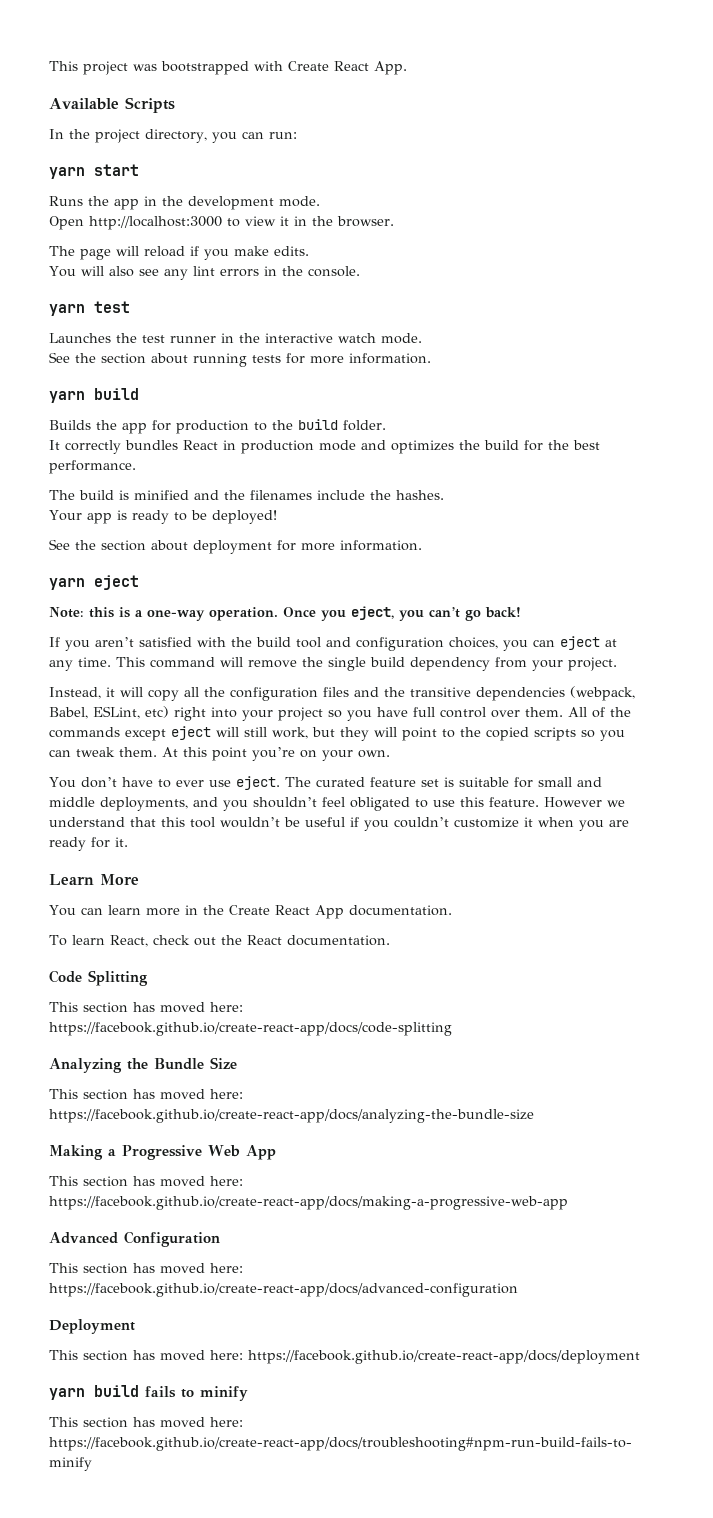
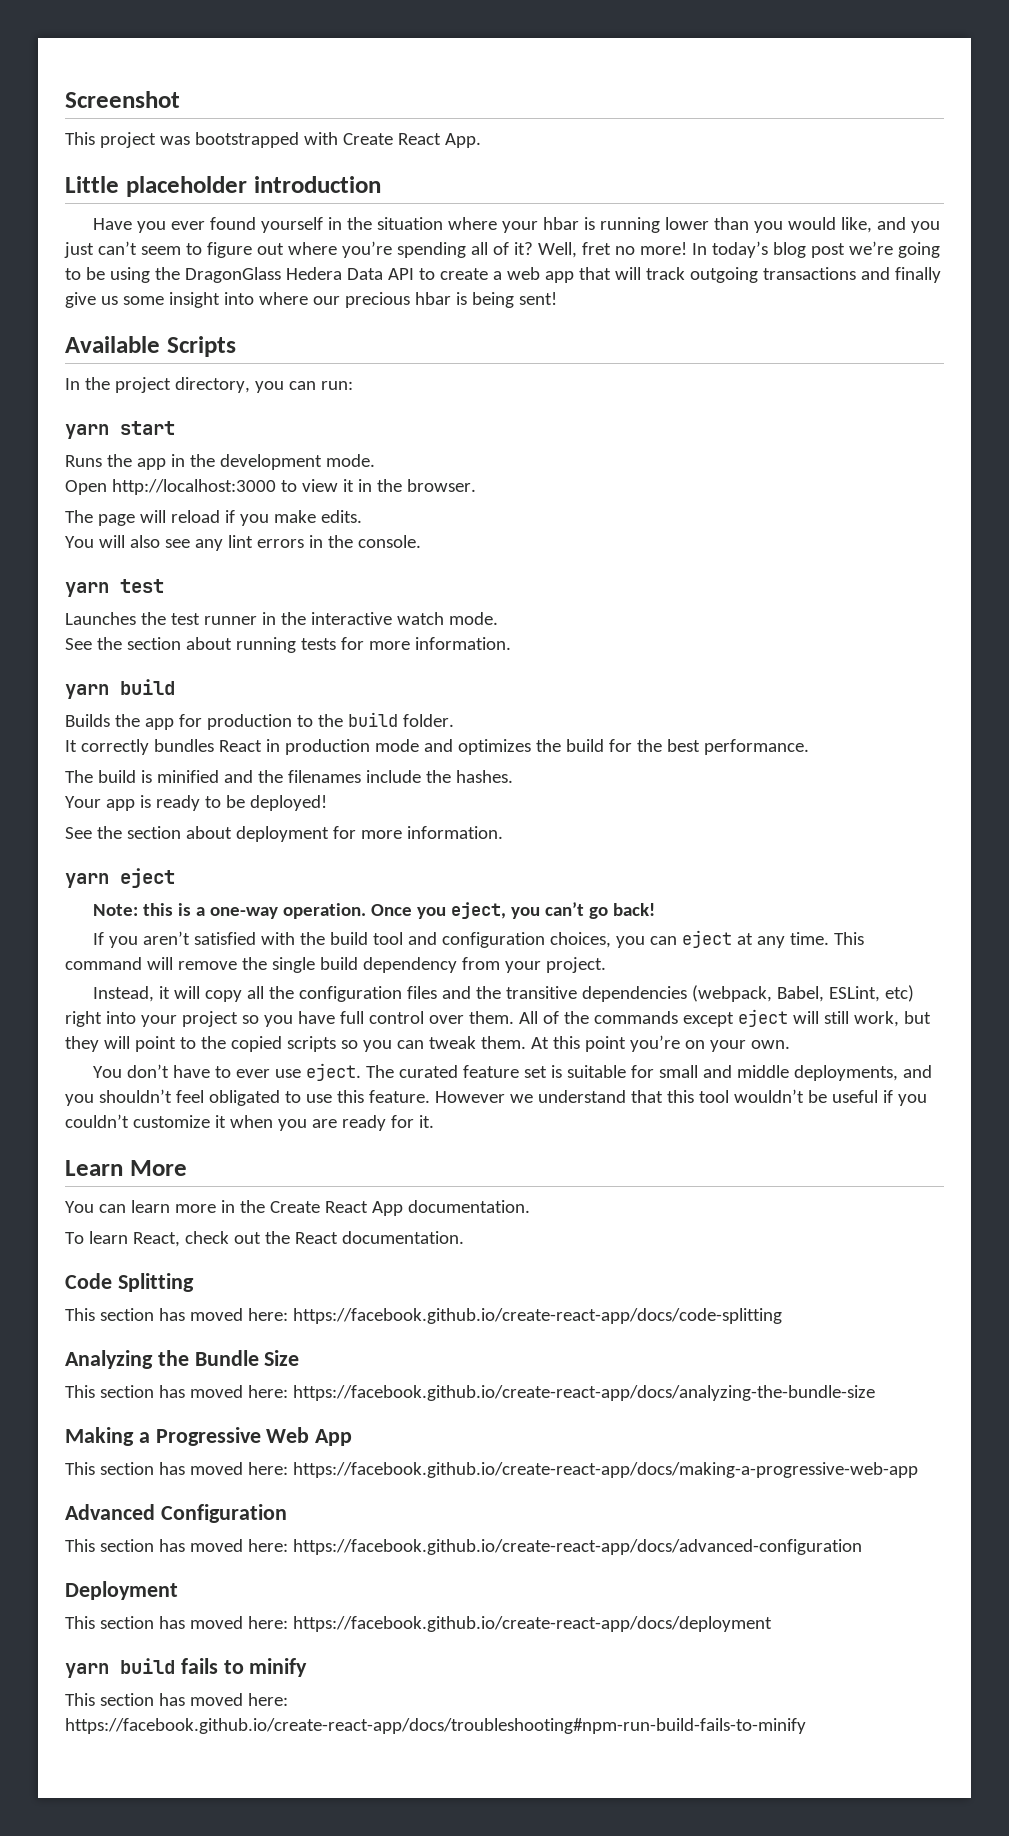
(49, 66) none -> [65,91,180,108] Screenshot //
(407, 68) none -> [65,176,381,197] [93,217,941,233] [64,241,940,258] [65,267,941,283] [65,292,557,308] // Little placeholder introduction // Have you ever found yourself in the situation where your hbar is running lower than you would like, and you just can’t seem to figure out where you’re spending all of it? Well, fret no more! In today’s blog post we’re going to be using the DragonGlass Hedera Data API to create a web app that will track outgoing transactions and finally give us some insight into where our precious hbar is being sent!

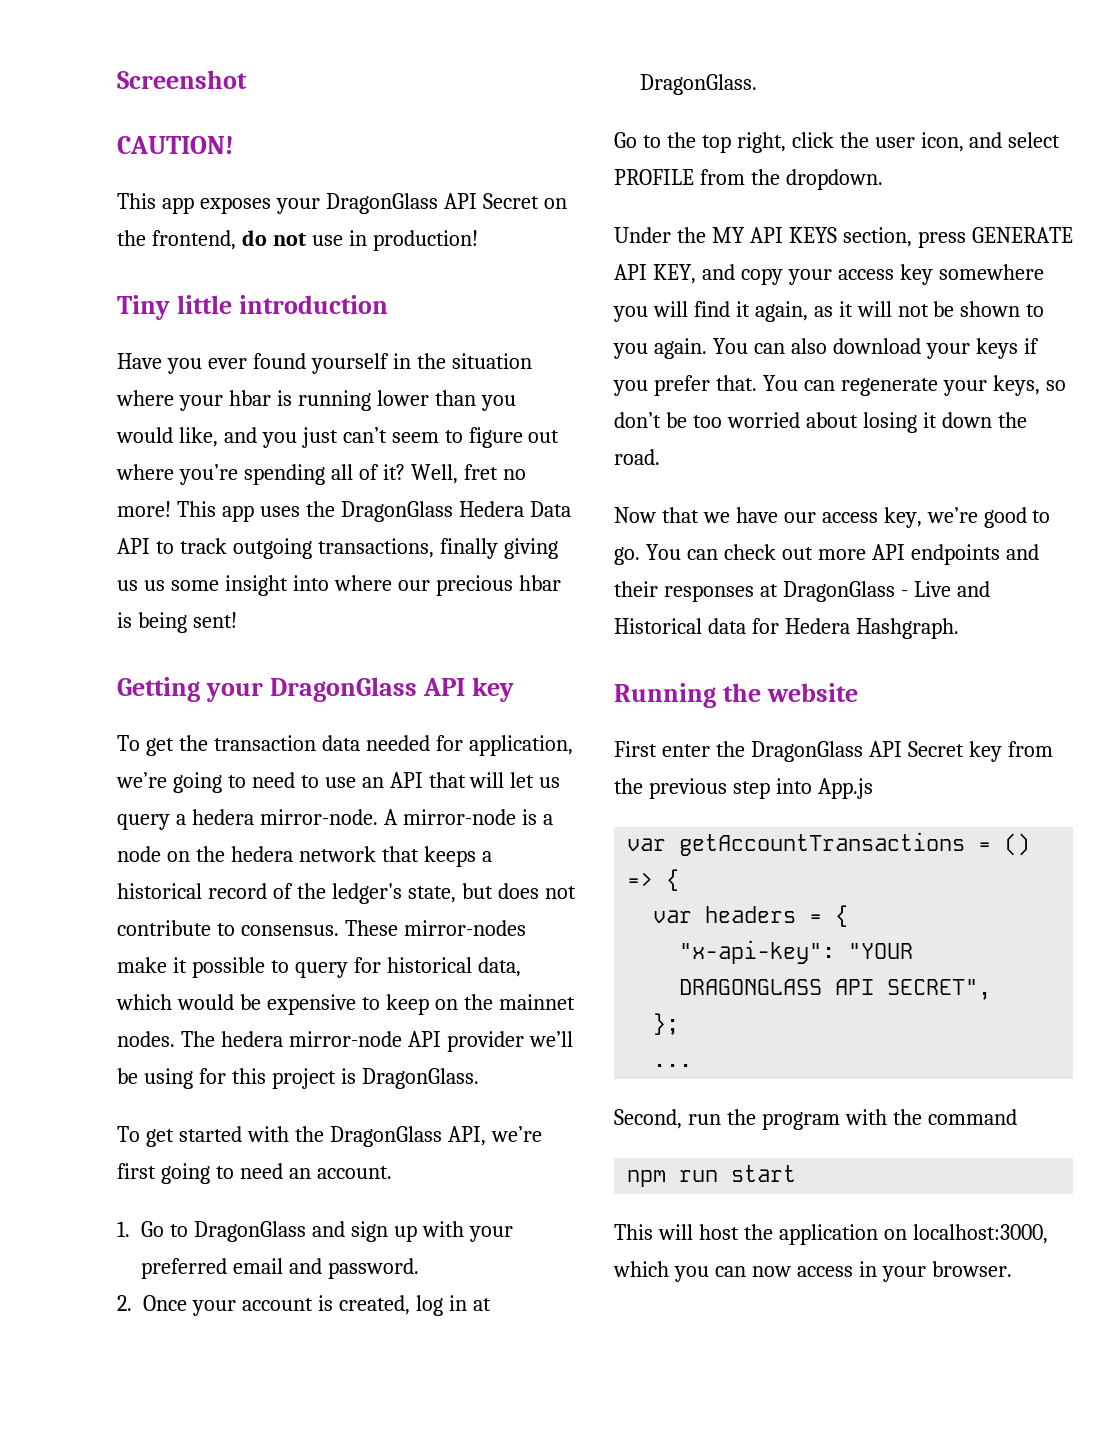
[65,132,481,148] [65,176,247,197] // This project was bootstrapped with Create React App. // Little placeholder -> [117,136,234,154] [117,193,567,214] [117,230,478,251] [117,295,232,320] // CAUTION! // This app exposes your DragonGlass API Secret on the frontend, do not use in production! // Tiny little
[691,241,940,258] [65,267,150,283] In today’s blog post we’re going to be using -> [176,501,300,522] This app uses
[439,267,941,283] [65,292,96,308] create a web app that will track outgoing transactions and finally give -> [179,538,558,559] [117,580,138,591] track outgoing transactions, finally giving us
[65,336,236,357] [65,377,353,393] [65,421,175,439] [65,454,375,470] [65,479,476,495] [65,510,362,526] [65,535,421,551] [65,579,164,597] [65,612,498,625] [65,637,511,653] [65,679,175,699] [65,712,454,730] [65,739,809,755] [65,770,513,783] [65,795,327,811] [65,826,503,842] [65,868,175,888] [93,902,656,919] [93,930,865,948] [65,957,606,973] [93,985,915,1002] [65,1009,931,1027] [65,1035,790,1052] [93,1063,933,1081] [65,1089,927,1106] [65,1114,434,1131] [65,1160,187,1176] [65,1200,530,1216] [65,1231,464,1247] [65,1273,194,1292] [65,1308,782,1324] [65,1350,300,1369] [65,1385,875,1401] [65,1427,353,1446] [65,1462,918,1478] [65,1504,287,1523] [65,1539,862,1555] [65,1581,178,1600] [65,1616,772,1632] [65,1658,308,1678] [65,1693,288,1706] [65,1718,806,1734] Available Scripts // In the project directory, you can run: // yarn start // Runs the app in the development mode. // Open http://localhost:3000 to view it in the browser. // The page will reload if you make edits. // You will also see any lint errors in the console. // yarn test // Launches the test runner in the interactive watch mode. // See the section about running tests for more information. // yarn build // Builds the app for production to the build folder. // It correctly bundles React in production mode and optimizes the build for the best performance. // The build is minified and the filenames include the hashes. // Your app is ready to be deployed! // See the section about deployment for more information. // yarn eject // Note: this is a one-way operation. Once you eject, you can’t go back! // If you aren’t satisfied with the build tool and configuration choices, you can eject at any time. This command will remove the single build dependency from your project. // Instead, it will copy all the configuration files and the transitive dependencies (webpack, Babel, ESLint, etc) right into your project so you have full control over them. All of the commands except eject will still work, but they will point to the copied scripts so you can tweak them. At this point you’re on your own. // You don’t have to ever use eject. The curated feature set is suitable for small and middle deployments, and you shouldn’t feel obligated to use this feature. However we understand that this tool wouldn’t be useful if you couldn’t customize it when you are ready for it. // Learn More // You can learn more in the Create React App documentation. // To learn React, check out the React documentation. // Code Splitting // This section has moved here: https://facebook.github.io/create-react-app/docs/code-splitting // Analyzing the Bundle Size // This section has moved here: https://facebook.github.io/create-react-app/docs/analyzing-the-bundle-size // Making a Progressive Web App // This section has moved here: https://facebook.github.io/create-react-app/docs/making-a-progressive-web-app // Advanced Configuration // This section has moved here: https://facebook.github.io/create-react-app/docs/advanced-configuration // Deployment // This section has moved here: https://facebook.github.io/create-react-app/docs/deployment // yarn build fails to minify // This section has moved here: https://facebook.github.io/create-react-app/docs/troubleshooting#npm-run-build-fails-to-minify -> [117,677,514,702] [117,735,573,756] [116,772,561,793] [117,809,553,830] [117,846,492,867] [117,883,576,904] [117,920,526,936] [117,957,521,978] [116,994,575,1015] [117,1031,573,1052] [117,1068,479,1089] [117,1126,542,1147] [117,1163,392,1184] [117,1221,513,1242] [141,1258,420,1279] [117,1295,491,1316] [640,74,757,95] [614,132,1061,153] [614,169,883,190] [614,227,1073,248] [614,264,1044,285] [613,301,1045,322] [613,338,1039,359] [613,375,1066,396] [614,412,1027,433] [614,449,660,465] [614,507,1051,528] [614,544,1039,565] [614,581,990,602] [614,618,959,639] [614,683,858,708] [614,741,1053,762] [614,778,873,799] [627,832,1031,856] [627,869,680,891] [653,905,849,927] [679,940,914,964] [679,979,992,1000] [653,1013,680,1035] [653,1064,693,1067] [614,1109,1017,1130] [627,1165,797,1187] [614,1224,1048,1245] [613,1261,1012,1282] Getting your DragonGlass API key // To get the transaction data needed for application, we’re going to need to use an API that will let us query a hedera mirror-node. A mirror-node is a node on the hedera network that keeps a historical record of the ledger's state, but does not contribute to consensus. These mirror-nodes make it possible to query for historical data, which would be expensive to keep on the mainnet nodes. The hedera mirror-node API provider we’ll be using for this project is DragonGlass. // To get started with the DragonGlass API, we’re first going to need an account. // 1. Go to DragonGlass and sign up with your preferred email and password. // 2. Once your account is created, log in at DragonGlass. // Go to the top right, click the user icon, and select PROFILE from the dropdown. // Under the MY API KEYS section, press GENERATE API KEY, and copy your access key somewhere you will find it again, as it will not be shown to you again. You can also download your keys if you prefer that. You can regenerate your keys, so don’t be too worried about losing it down the road. // Now that we have our access key, we’re good to go. You can check out more API endpoints and their responses at DragonGlass - Live and Historical data for Hedera Hashgraph. // Running the website // First enter the DragonGlass API Secret key from the previous step into App.js // var getAccountTransactions = () => { // var headers = { // "x-api-key": "YOUR DRAGONGLASS API SECRET", // }; // ... // Second, run the program with the command // npm run start // This will host the application on localhost:3000, which you can now access in your browser.

